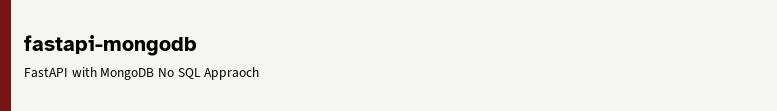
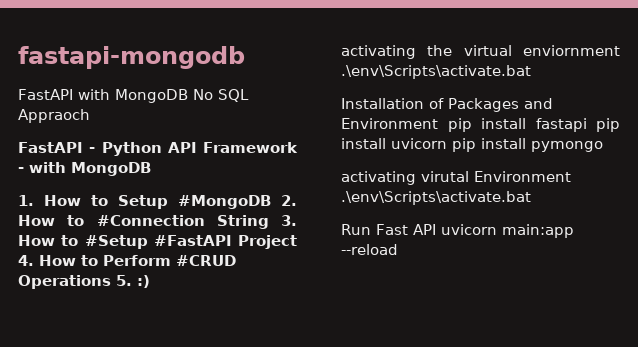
(260, 73) none -> [18,142,299,156] [18,162,151,176] [18,195,297,209] [18,215,297,229] [18,235,297,249] [18,255,236,266] [18,275,150,289] [341,45,620,59] [341,65,531,79] [341,98,553,112] [341,118,620,132] [341,138,603,152] [341,171,571,185] [341,191,531,205] [341,224,574,238] [341,244,398,255] // FastAPI - Python API Framework - with MongoDB // 1. How to Setup #MongoDB 2. How to #Connection String 3. How to #Setup #FastAPI Project 4. How to Perform #CRUD Operations 5. :) // activating the virtual enviornment .\env\Scripts\activate.bat // Installation of Packages and Environment pip install fastapi pip install uvicorn pip install pymongo // activating virutal Environment .\env\Scripts\activate.bat // Run Fast API uvicorn main:app --reload

